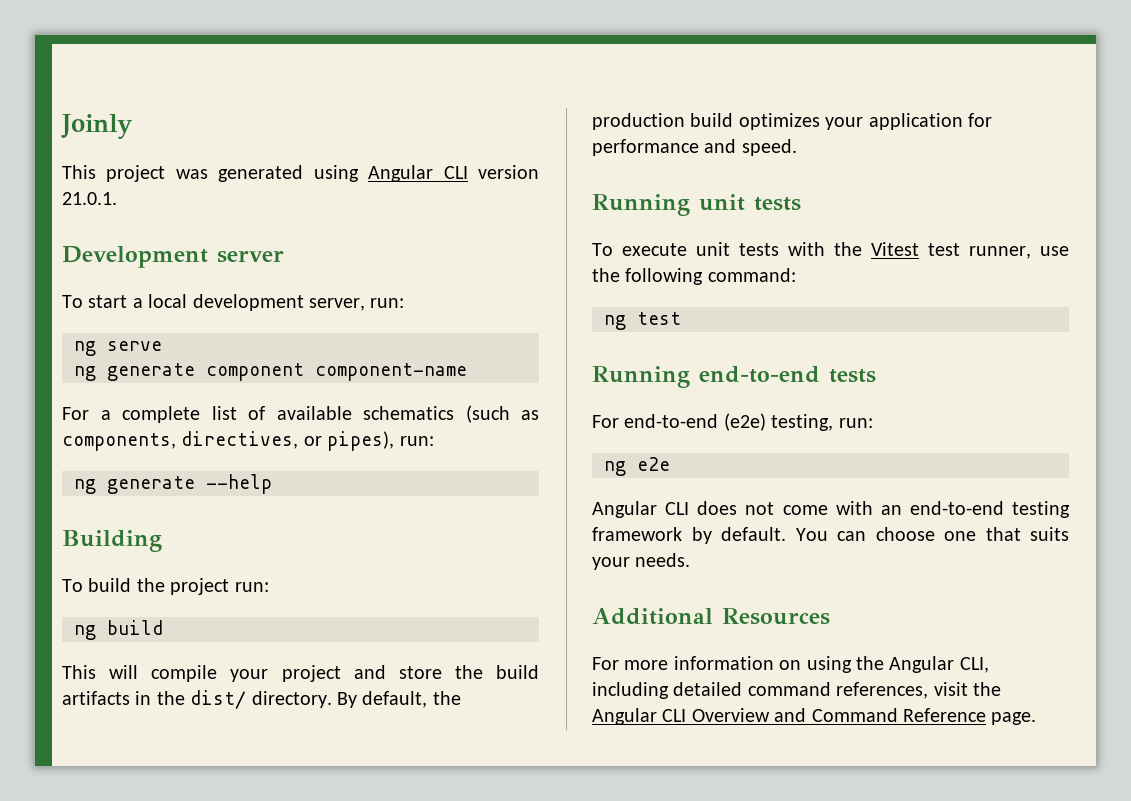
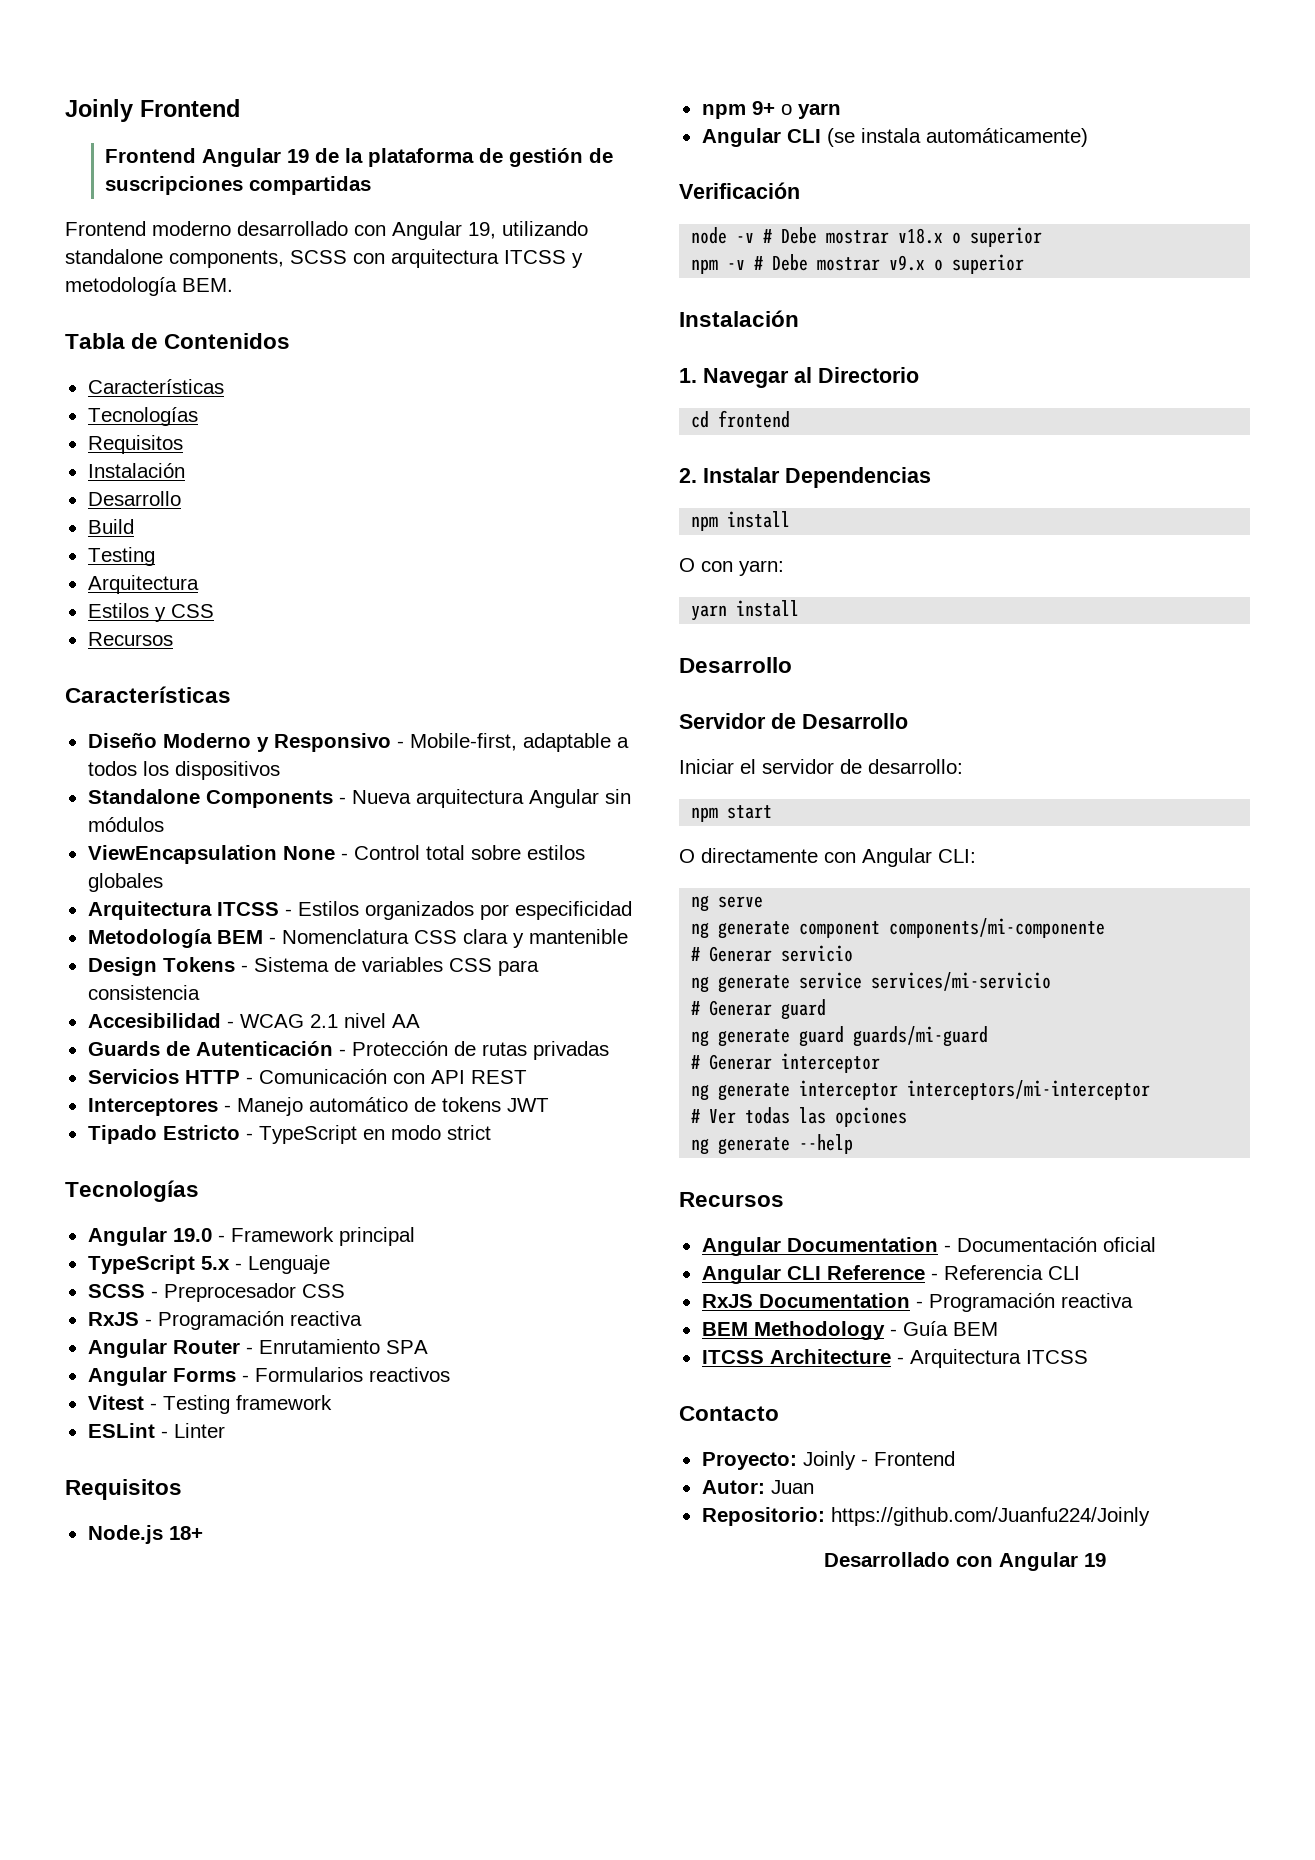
[61,114,133,139] [62,165,539,182] [62,192,117,205] [62,246,284,268] [62,294,405,311] Joinly // This project was generated using Angular CLI version 21.0.1. // Development server // To start a local development server, run: -> [65,99,240,122] [104,148,613,167] [104,176,371,195] [65,221,588,240] [65,249,583,268] [65,277,233,296] [65,333,291,349] [87,379,224,394] [87,407,198,426] [87,435,183,454] [87,463,185,478] [87,491,181,506] [87,519,134,534] [87,547,155,566] [87,575,199,594] [87,603,214,622] [87,632,173,646] [65,686,231,703] [87,733,629,752] [87,761,280,780] [87,789,631,808] [87,817,164,832] [87,845,585,864] [87,873,163,892] [87,901,632,920] [87,929,628,948] [87,957,539,976] [87,985,200,1000] [87,1013,420,1028] [87,1041,609,1060] [87,1069,527,1084] [87,1097,549,1116] [87,1125,491,1144] [65,1180,199,1202] [87,1227,415,1246] [87,1255,330,1274] [87,1283,345,1302] [87,1311,362,1330] [87,1339,428,1358] [87,1367,450,1386] [87,1395,332,1414] [87,1423,225,1438] [65,1479,182,1500] [87,1525,203,1544] [701,101,841,119] [701,128,1088,147] [679,182,800,199] [691,227,1043,247] [691,254,1025,274] [679,310,799,327] [679,367,919,388] [691,410,791,428] [679,467,931,488] [691,511,791,531] [679,558,784,576] [691,600,800,621] [679,657,792,673] [679,713,908,729] [679,759,963,774] [691,805,773,822] [679,848,976,867] Joinly Frontend // Frontend Angular 19 de la plataforma de gestión de suscripciones compartidas // Frontend moderno desarrollado con Angular 19, utilizando standalone components, SCSS con arquitectura ITCSS y metodología BEM. // Tabla de Contenidos // Características // Tecnologías // Requisitos // Instalación // Desarrollo // Build // Testing // Arquitectura // Estilos y CSS // Recursos // Características // Diseño Moderno y Responsivo - Mobile-first, adaptable a todos los dispositivos // Standalone Components - Nueva arquitectura Angular sin módulos // ViewEncapsulation None - Control total sobre estilos globales // Arquitectura ITCSS - Estilos organizados por especificidad // Metodología BEM - Nomenclatura CSS clara y mantenible // Design Tokens - Sistema de variables CSS para consistencia // Accesibilidad - WCAG 2.1 nivel AA // Guards de Autenticación - Protección de rutas privadas // Servicios HTTP - Comunicación con API REST // Interceptores - Manejo automático de tokens JWT // Tipado Estricto - TypeScript en modo strict // Tecnologías // Angular 19.0 - Framework principal // TypeScript 5.x - Lenguaje // SCSS - Preprocesador CSS // RxJS - Programación reactiva // Angular Router - Enrutamiento SPA // Angular Forms - Formularios reactivos // Vitest - Testing framework // ESLint - Linter // Requisitos // Node.js 18+ // npm 9+ o yarn // Angular CLI (se instala automáticamente) // Verificación // node -v # Debe mostrar v18.x o superior // npm -v # Debe mostrar v9.x o superior // Instalación // 1. Navegar al Directorio // cd frontend // 2. Instalar Dependencias // npm install // O con yarn: // yarn install // Desarrollo // Servidor de Desarrollo // Iniciar el servidor de desarrollo: // npm start // O directamente con Angular CLI:
[315,363,467,381] [62,405,539,423] [62,431,434,451] [74,474,272,494] [62,530,162,552] [62,578,269,595] [74,620,163,640] [62,665,539,682] [62,690,461,709] [592,113,992,130] [592,139,797,156] [592,194,801,216] [592,242,1069,259] [592,268,796,285] [604,312,681,330] [592,366,876,388] [592,413,873,431] [604,457,670,476] [592,501,1070,518] [592,527,1069,544] [592,553,691,570] [592,608,830,625] [592,656,989,673] [592,682,1001,699] [592,708,1037,725] component-name // For a complete list of available schematics (such as components, directives, or pipes), run: // ng generate --help // Building // To build the project run: // ng build // This will compile your project and store the build artifacts in the dist/ directory. By default, the production build optimizes your application for performance and speed. // Running unit tests // To execute unit tests with the Vitest test runner, use the following command: // ng test // Running end-to-end tests // For end-to-end (e2e) testing, run: // ng e2e // Angular CLI does not come with an end-to-end testing framework by default. You can choose one that suits your needs. // Additional Resources // For more information on using the Angular CLI, including detailed command references, visit the Angular CLI Overview and Command Reference page. -> [889,918,1106,938] [691,945,854,962] [691,972,1052,993] [691,999,827,1020] [691,1026,989,1047] [691,1053,881,1073] [691,1080,1151,1101] [691,1107,908,1127] [691,1134,854,1155] [679,1192,784,1207] [701,1237,1156,1256] [701,1265,1080,1284] [701,1293,1133,1312] [701,1321,998,1340] [701,1349,1088,1368] [679,1406,779,1421] [701,1451,955,1470] [701,1480,814,1494] [701,1507,1150,1526] [823,1552,1106,1571] components/mi-componente // # Generar servicio // ng generate service services/mi-servicio // # Generar guard // ng generate guard guards/mi-guard // # Generar interceptor // ng generate interceptor interceptors/mi-interceptor // # Ver todas las opciones // ng generate --help // Recursos // Angular Documentation - Documentación oficial // Angular CLI Reference - Referencia CLI // RxJS Documentation - Programación reactiva // BEM Methodology - Guía BEM // ITCSS Architecture - Arquitectura ITCSS // Contacto // Proyecto: Joinly - Frontend // Autor: Juan // Repositorio: https://github.com/Juanfu224/Joinly // Desarrollado con Angular 19

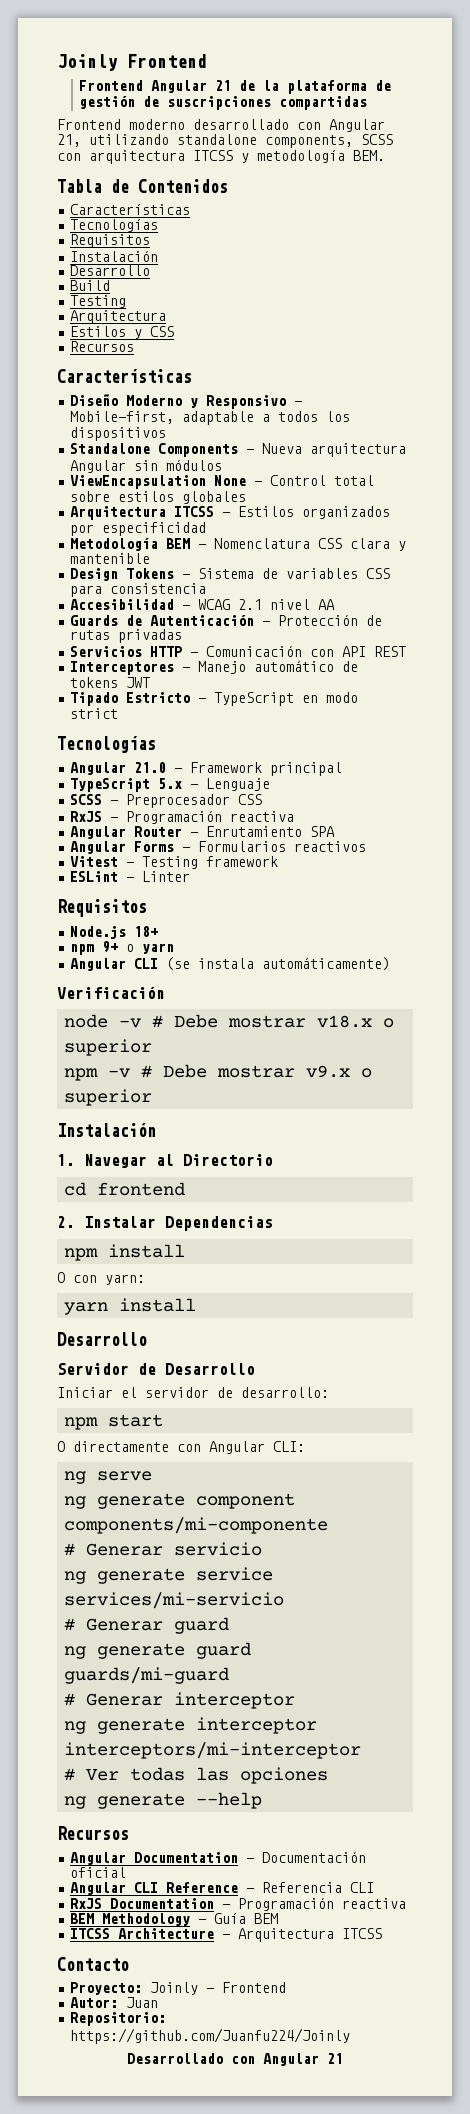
[286,149,309,163] 19 -> [215,80,232,91] 21
[468,222,496,239] 19, -> [57,134,81,147] 21,
[172,1228,212,1242] 19.0 -> [134,762,167,773] 21.0
[1083,1553,1106,1567] 19 -> [327,2053,343,2064] 21

